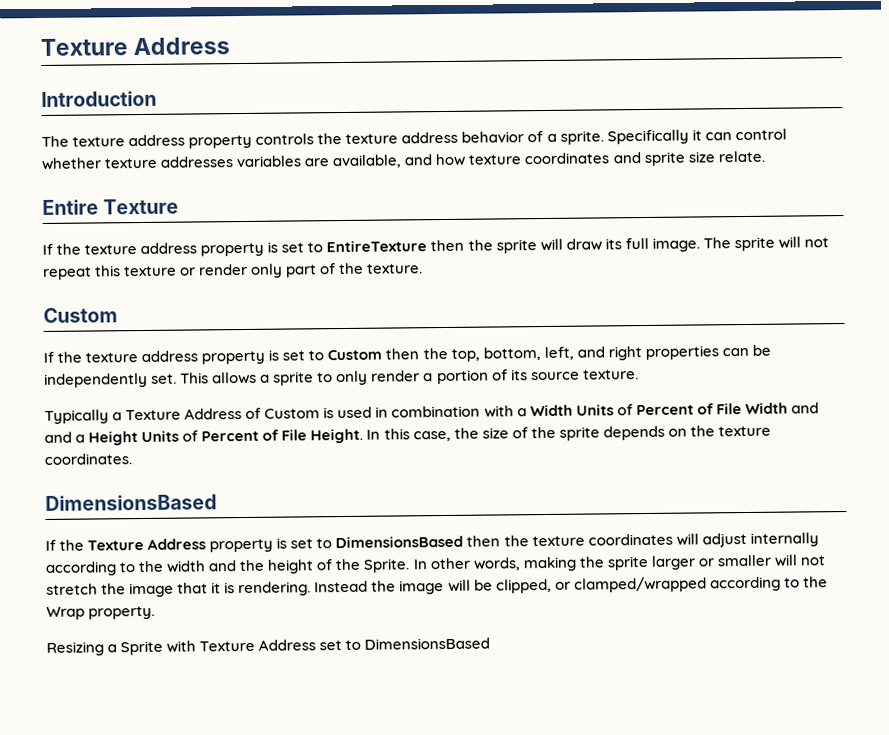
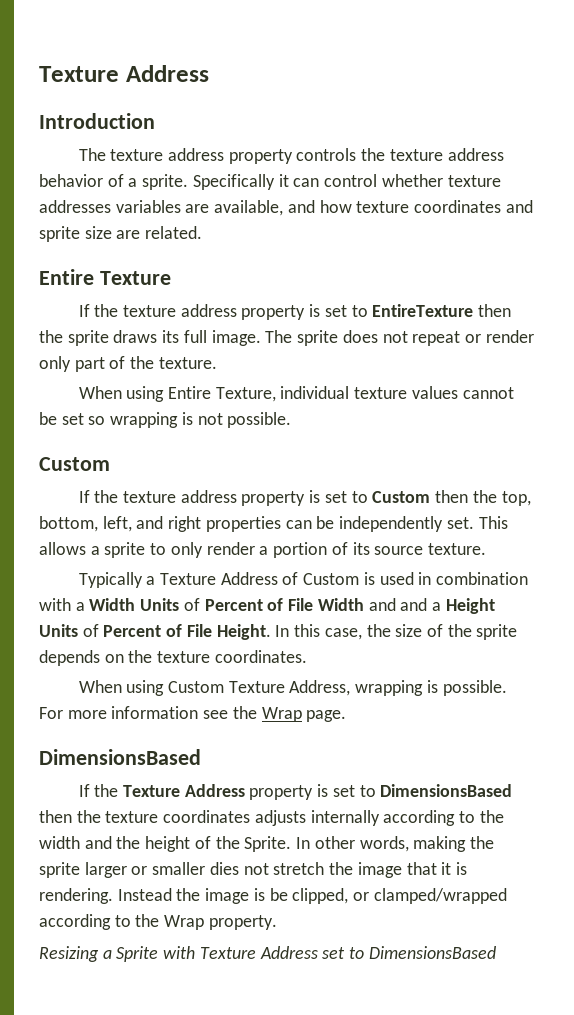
[717,150,765,163] relate. -> [116,226,203,239] are related.
[539,238,602,252] will draw -> [113,330,158,343] draws
[777,236,801,249] will -> [342,330,378,343] does
[94,265,178,277] this texture -> (461, 338) none
(424, 268) none -> [78,386,514,402] [39,412,292,428] // When using Entire Texture, individual texture values cannot be set so wrapping is not possible.
(132, 459) none -> [78,680,507,696] [39,706,347,722] // When using Custom Texture Address, wrapping is possible. For more information see the Wrap page.
[675,533,747,548] will adjust -> [254,810,306,826] adjusts
[773,554,797,567] will -> [209,862,239,875] dies
[447,579,471,592] will -> [253,888,265,901] is

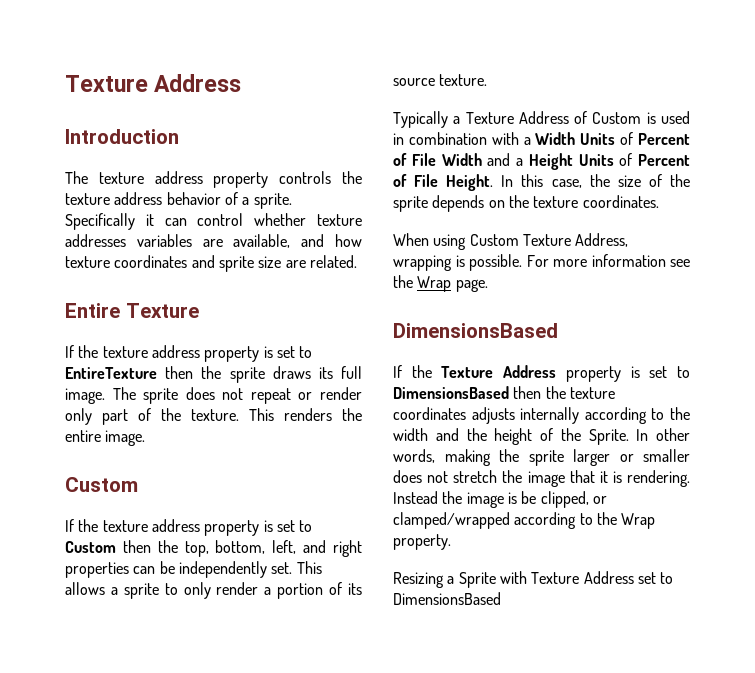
[78,386,514,402] [39,412,292,428] // When using Entire Texture, individual texture values cannot be set so wrapping is not possible. -> [249,408,362,421] [65,430,146,446] This renders the entire image.
[400,598,428,611] and -> (511, 159) none
[209,862,239,875] dies -> [393,470,422,483] does

